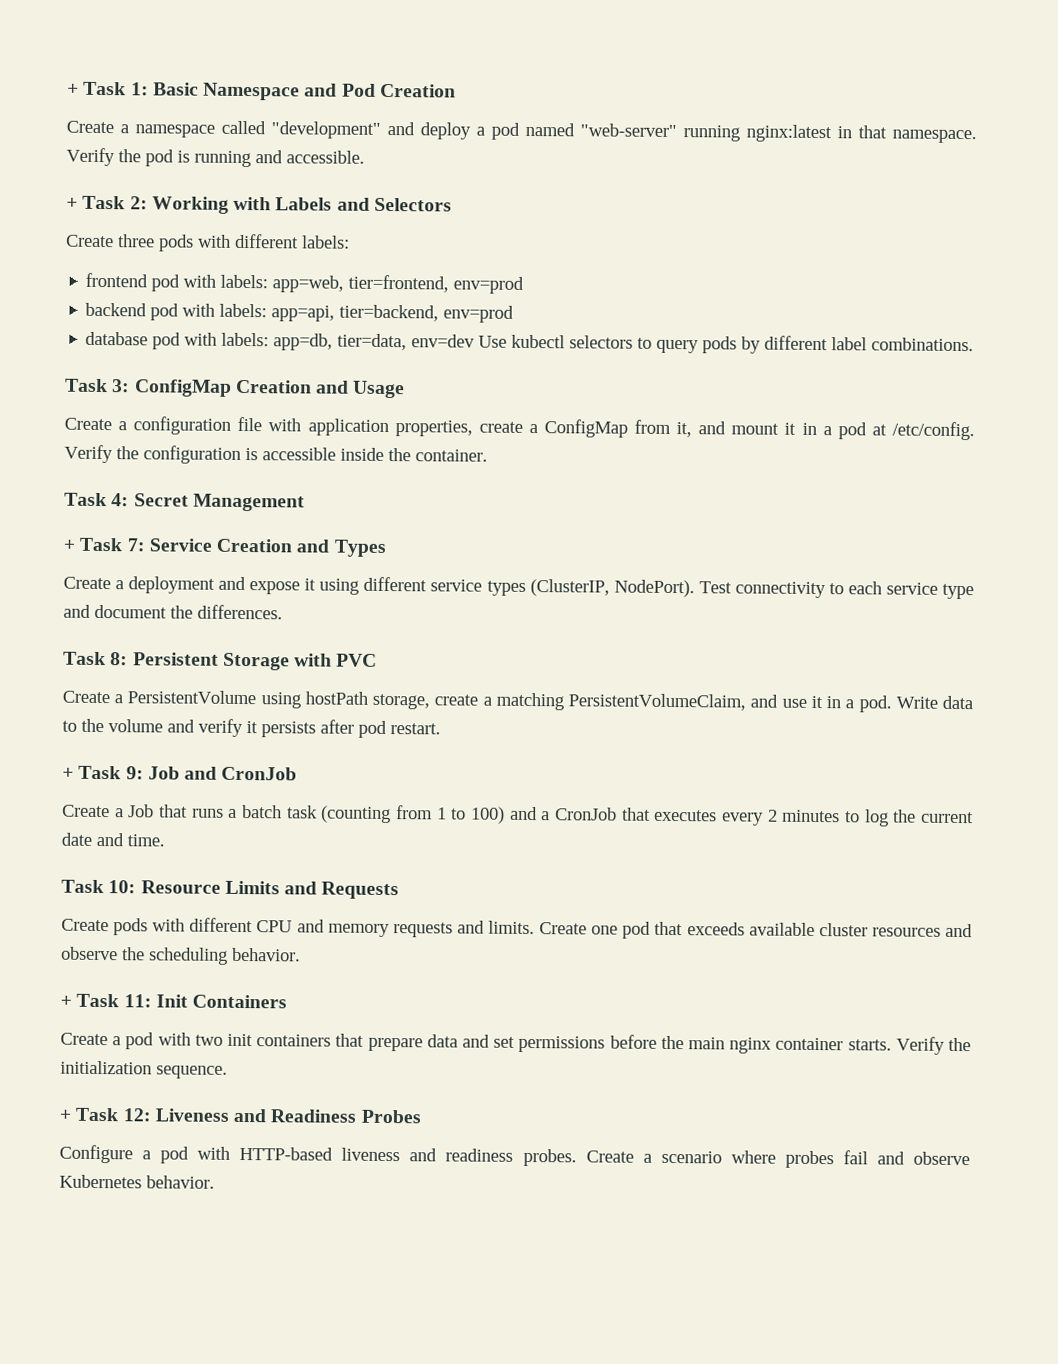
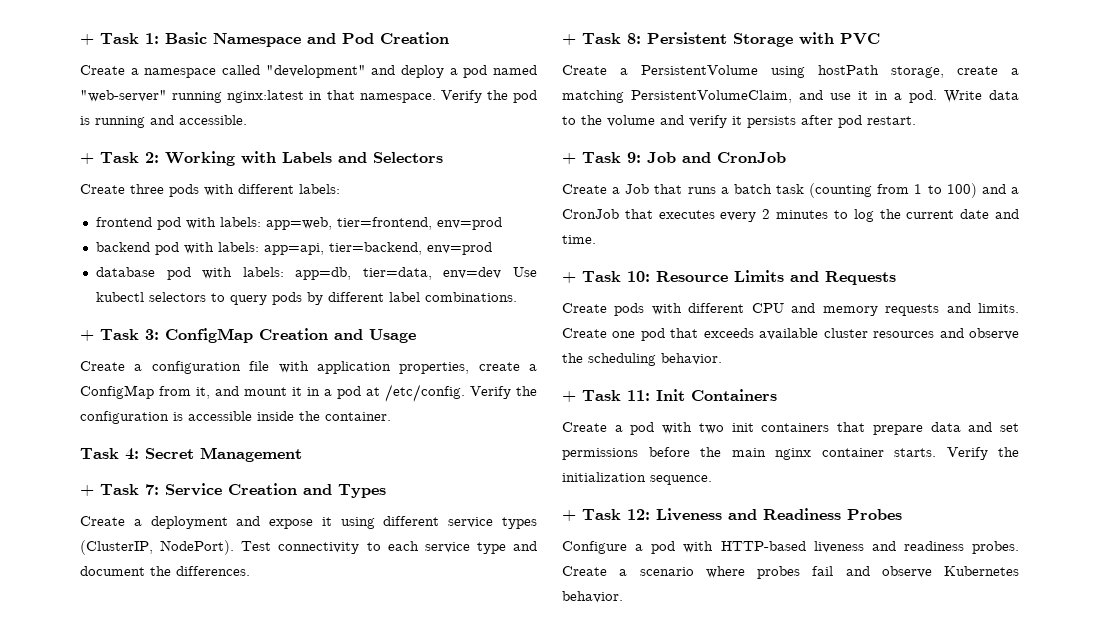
(975, 344) none -> [80,330,94,341] +
(283, 612) none -> [562,34,576,45] +
(165, 840) none -> [562,272,576,283] +

